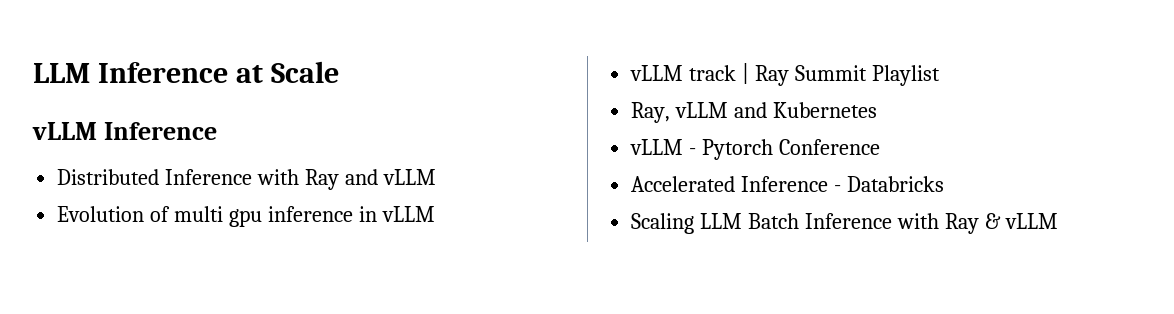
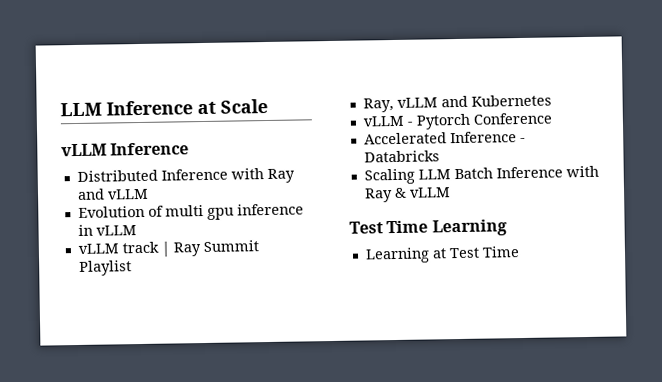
(1058, 221) none -> [349,219,507,237] [364,246,520,264] // Test Time Learning // Learning at Test Time

